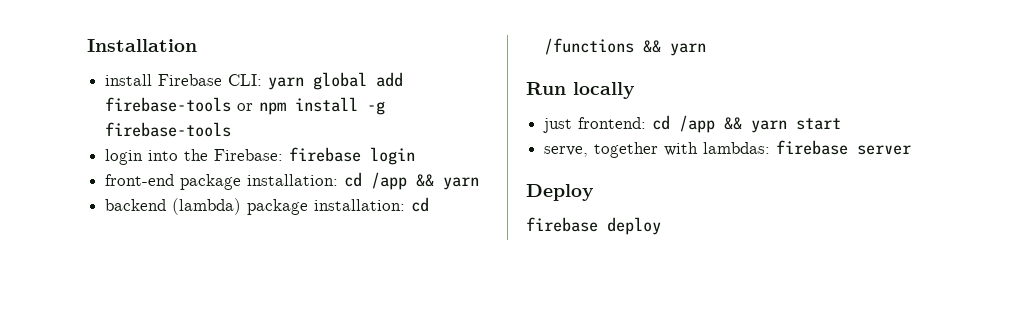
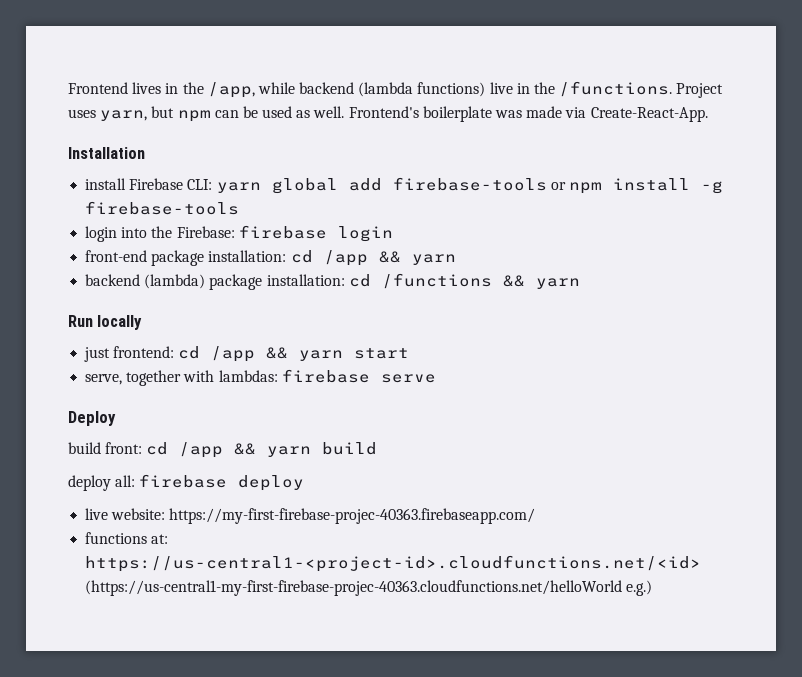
(87, 45) none -> [68,81,724,98] [68,106,708,122] Frontend lives in the /app, while backend (lambda functions) live in the /functions. Project uses yarn, but npm can be used as well. Frontend's boilerplate was made via Create-React-App. //
[857,145,912,155] server -> [380,374,436,383] serve
[526,217,661,235] firebase deploy -> [68,442,378,458] [68,474,305,491] [85,508,536,524] [85,532,169,544] [85,555,702,572] [85,580,653,596] build front: cd /app && yarn build // deploy all: firebase deploy // live website: https://my-first-firebase-projec-40363.firebaseapp.com/ // functions at: https://us-central1-<project-id>.cloudfunctions.net/<id> (https://us-central1-my-first-firebase-projec-40363.cloudfunctions.net/helloWorld e.g.)

